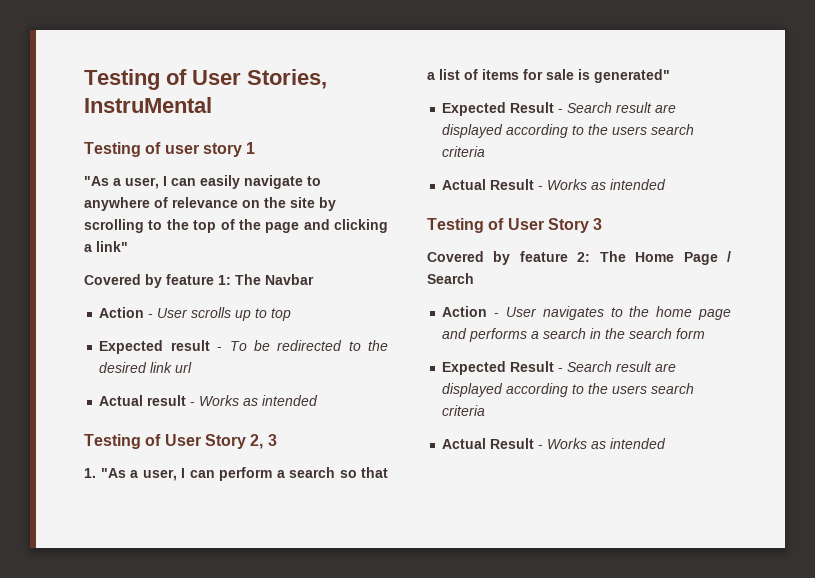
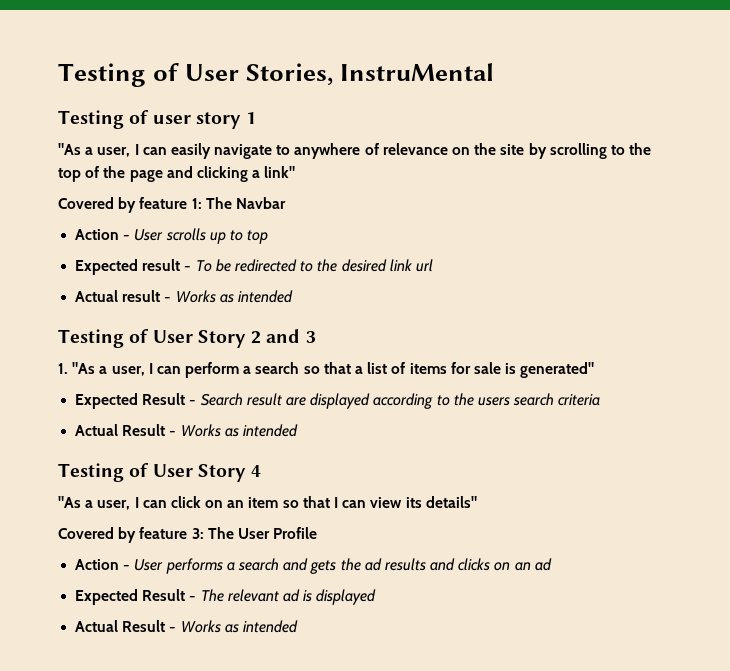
[250,434,264,449] 2, -> [251,329,301,344] 2 and
[593,218,603,230] [427,251,731,265] [427,273,474,284] [442,306,731,320] [442,328,706,342] [442,361,677,375] [442,383,695,397] [442,405,486,416] 3 // Covered by feature 2: The Home Page / Search // Action - User navigates to the home page and performs a search in the search form // Expected Result - Search result are displayed according to the users search criteria -> [251,465,262,477] [58,496,477,510] [58,527,318,543] [75,558,552,574] [75,589,377,605] 4 // "As a user, I can click on an item so that I can view its details" // Covered by feature 3: The User Profile // Action - User performs a search and gets the ad results and clicks on an ad // Expected Result - The relevant ad is displayed

